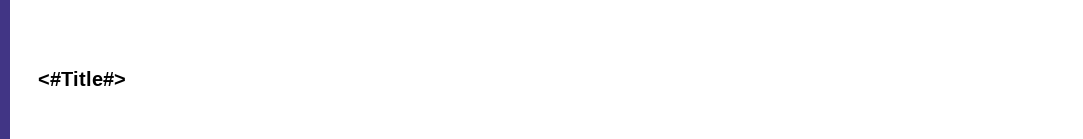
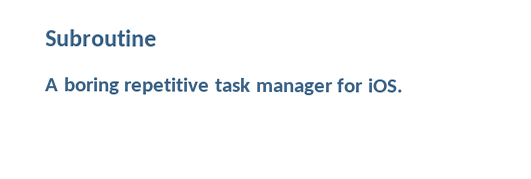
[38,71,126,86] <#Title#> -> [45,29,157,47] [44,77,405,96] Subroutine // A boring repetitive task manager for iOS.

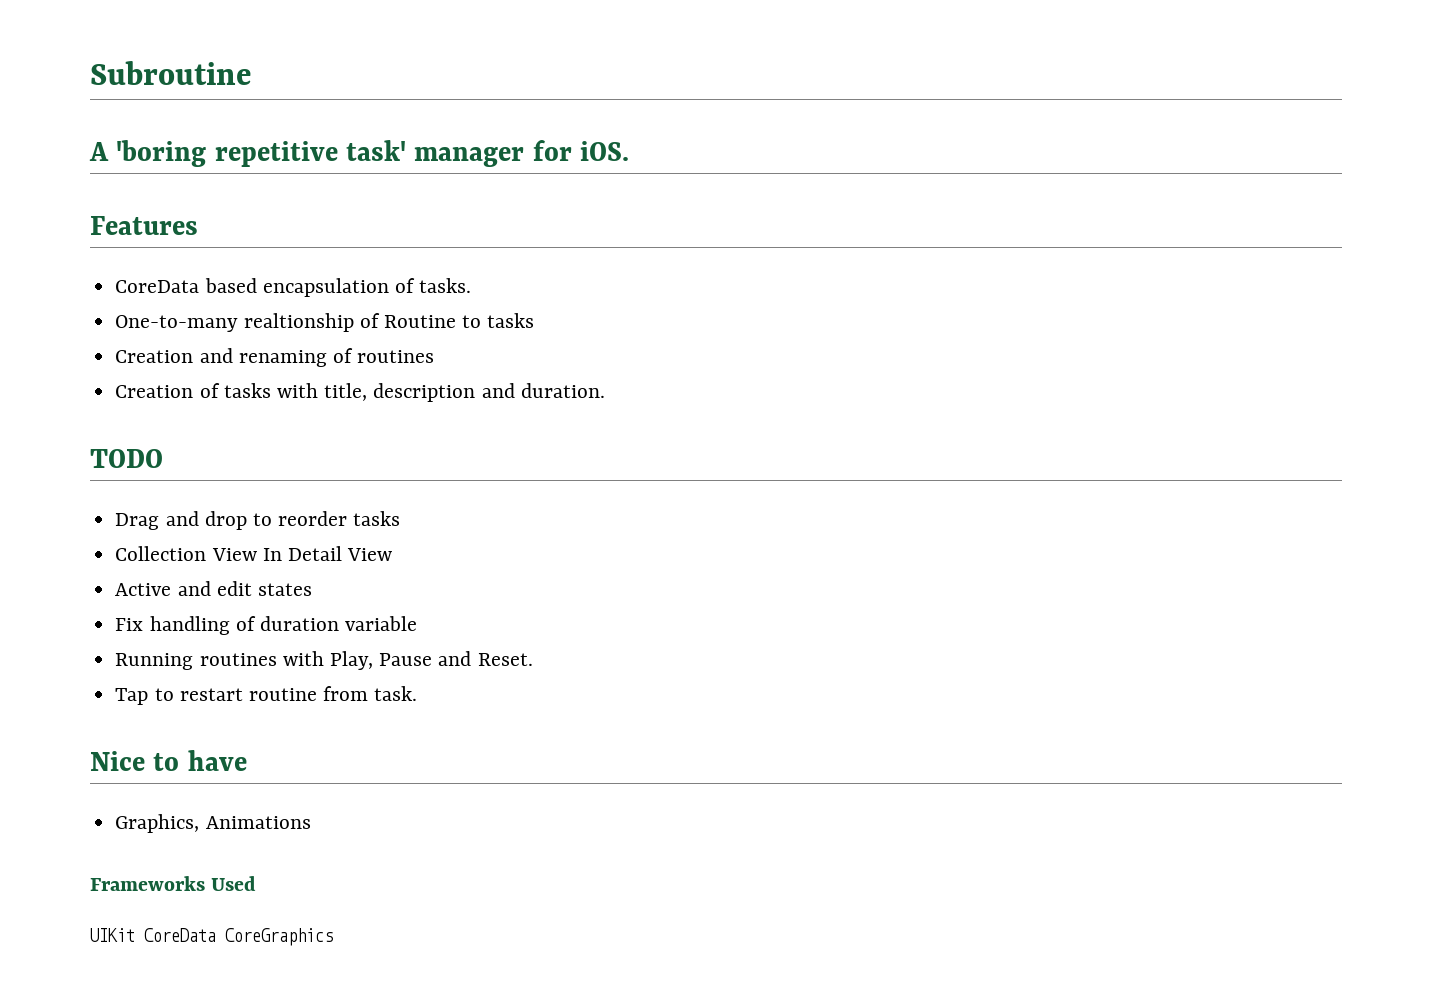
[62,77,252,95] boring repetitive task -> [116,140,407,167] 'boring repetitive task'
(405, 85) none -> [90,216,198,235] [115,278,472,297] [115,313,535,332] [115,348,435,367] [115,383,605,402] [90,449,163,468] [115,511,401,530] [115,546,393,561] [115,581,312,596] [115,616,418,635] [115,651,533,670] [115,686,418,705] [90,750,247,771] [115,814,311,833] [90,876,257,891] [90,928,333,946] // Features // CoreData based encapsulation of tasks. // One-to-many realtionship of Routine to tasks // Creation and renaming of routines // Creation of tasks with title, description and duration. // TODO // Drag and drop to reorder tasks // Collection View In Detail View // Active and edit states // Fix handling of duration variable // Running routines with Play, Pause and Reset. // Tap to restart routine from task. // Nice to have // Graphics, Animations // Frameworks Used // UIKit CoreData CoreGraphics

